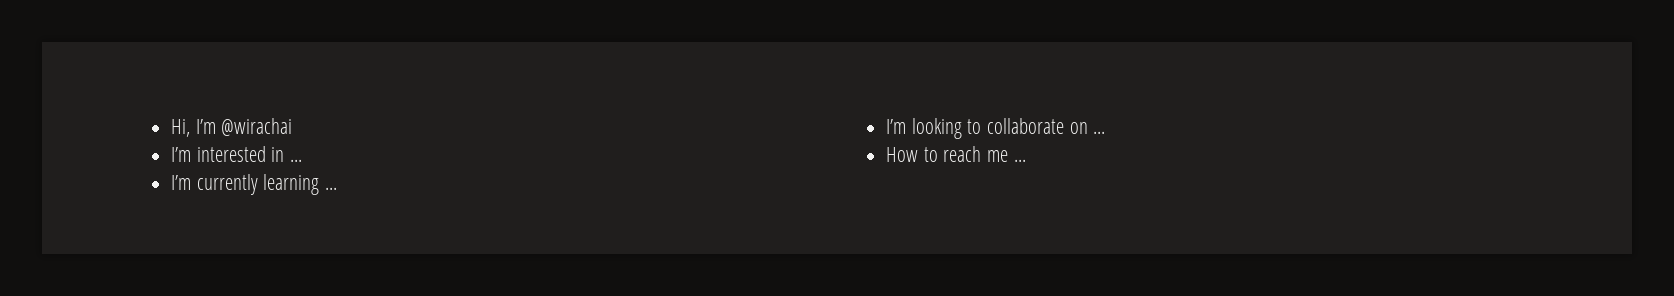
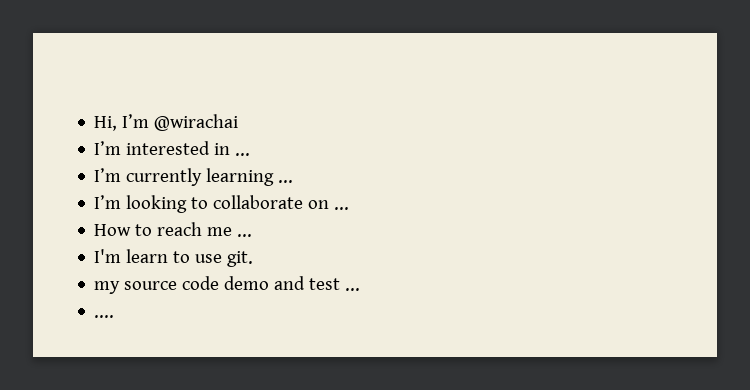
(1026, 160) none -> [94,249,254,267] [94,276,361,294] [94,315,115,318] // I'm learn to use git. // my source code demo and test ... // ....

